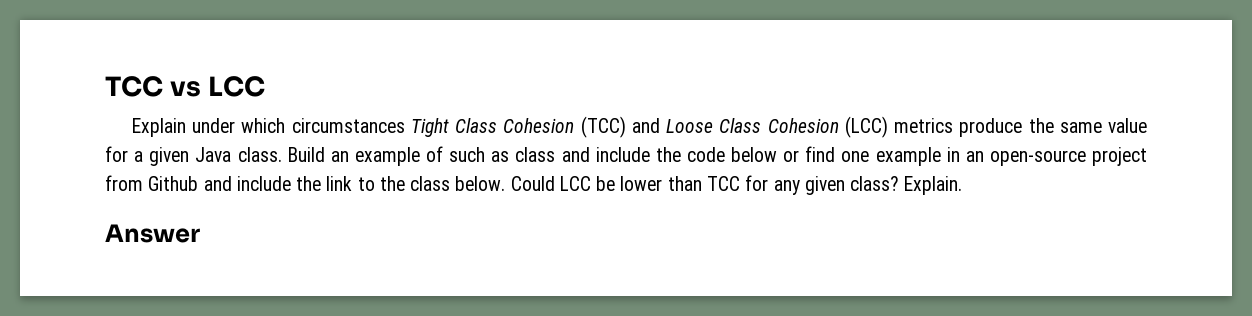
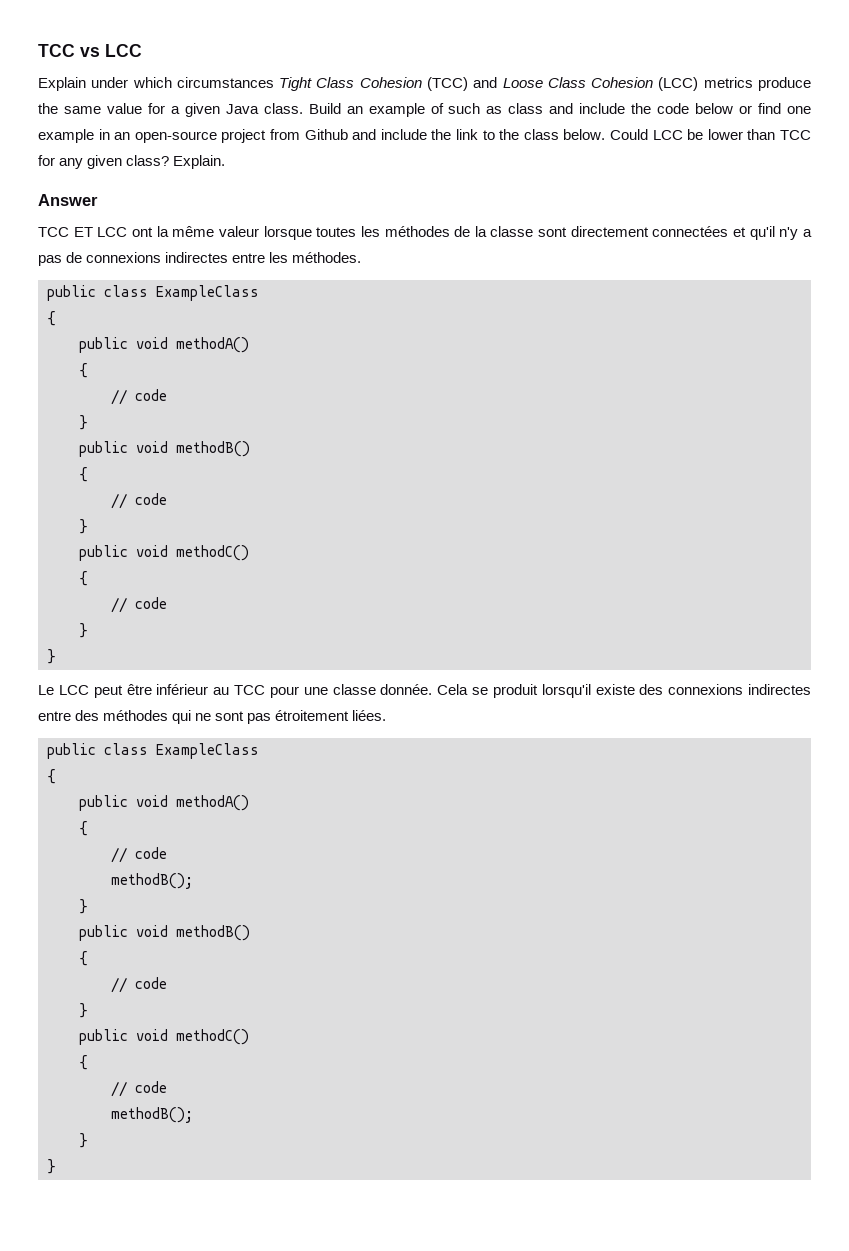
(200, 233) none -> [38,226,812,240] [38,252,362,266] [47,285,259,301] [47,311,56,326] [79,337,249,353] [79,363,88,378] [111,389,167,405] [79,415,88,430] [79,441,250,457] [79,467,88,482] [111,493,167,509] [79,519,88,534] [79,545,249,561] [79,571,88,586] [111,597,167,613] [79,623,88,638] [47,649,56,664] [38,684,811,698] [38,710,387,724] [47,743,259,759] [47,769,56,784] [79,795,249,811] [79,821,88,836] [111,847,167,863] [111,873,193,889] [79,899,88,914] [79,925,250,941] [79,951,88,966] [111,977,167,993] [79,1003,88,1018] [79,1029,249,1045] [79,1055,88,1070] [111,1081,167,1097] [111,1107,193,1123] [79,1133,88,1148] [47,1159,56,1174] // TCC ET LCC ont la même valeur lorsque toutes les méthodes de la classe sont directement connectées et qu'il n'y a pas de connexions indirectes entre les méthodes. // public class ExampleClass // { // public void methodA() // { // // code // } // public void methodB() // { // // code // } // public void methodC() // { // // code // } // } // Le LCC peut être inférieur au TCC pour une classe donnée. Cela se produit lorsqu'il existe des connexions indirectes entre des méthodes qui ne sont pas étroitement liées. // public class ExampleClass // { // public void methodA() // { // // code // methodB(); // } // public void methodB() // { // // code // } // public void methodC() // { // // code // methodB(); // } // }

